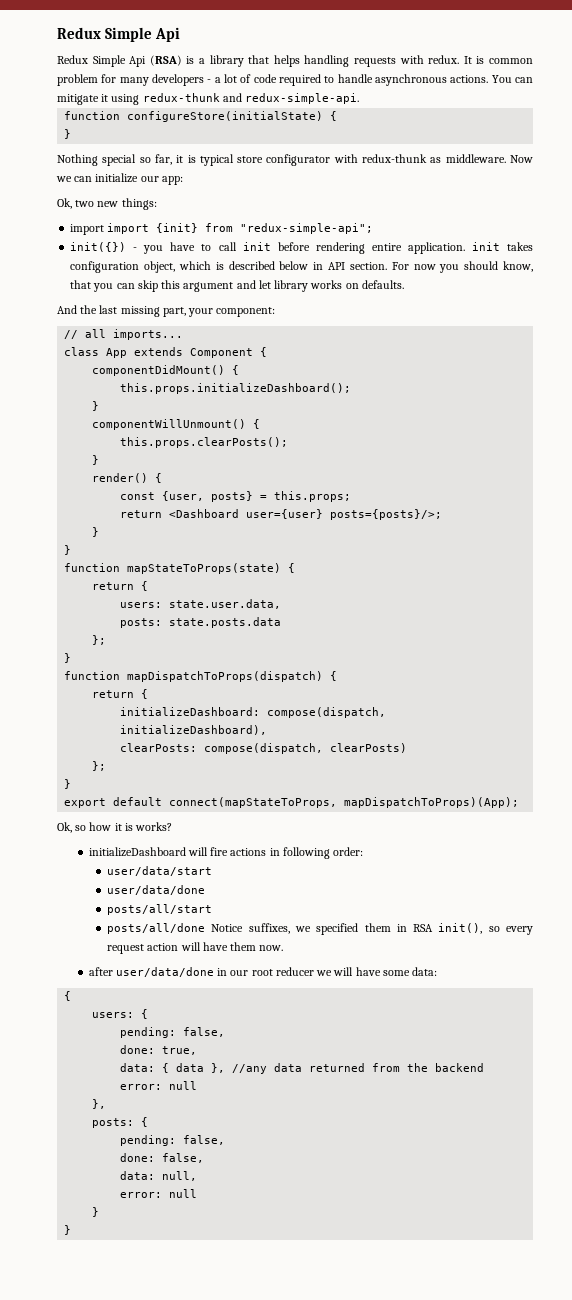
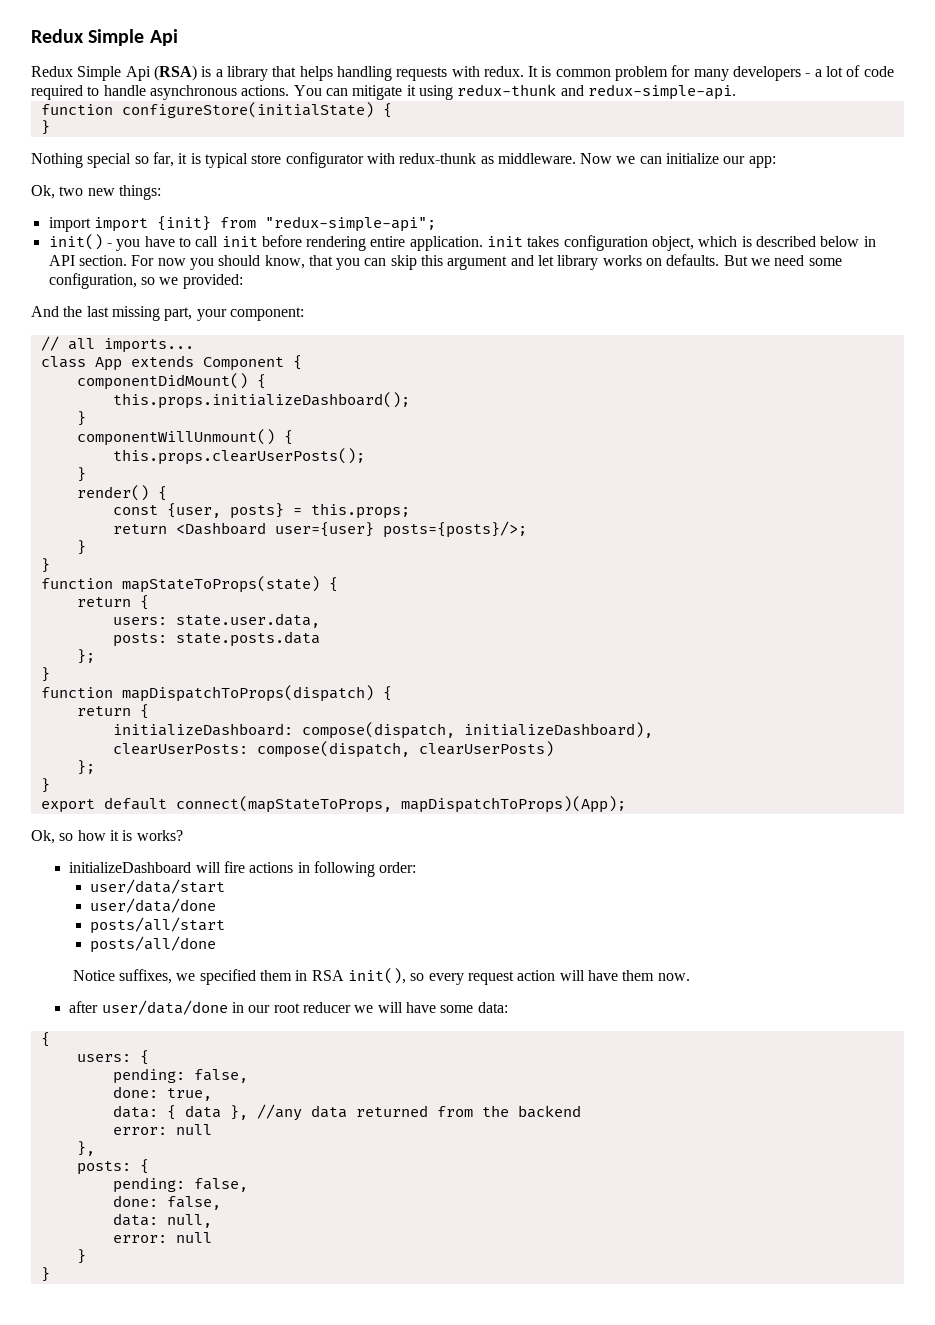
[70,242,127,252] init({}) -> [48,234,103,250] init()
(404, 284) none -> [723,255,842,266] [48,273,243,289] But we need some configuration, so we provided:
[120,437,289,448] this.props.clearPosts(); -> [112,448,365,465] this.props.clearUserPosts();
[120,743,408,754] clearPosts: compose(dispatch, clearPosts) -> [112,741,554,758] clearUserPosts: compose(dispatch, clearUserPosts)
(206, 928) none -> (217, 944) //

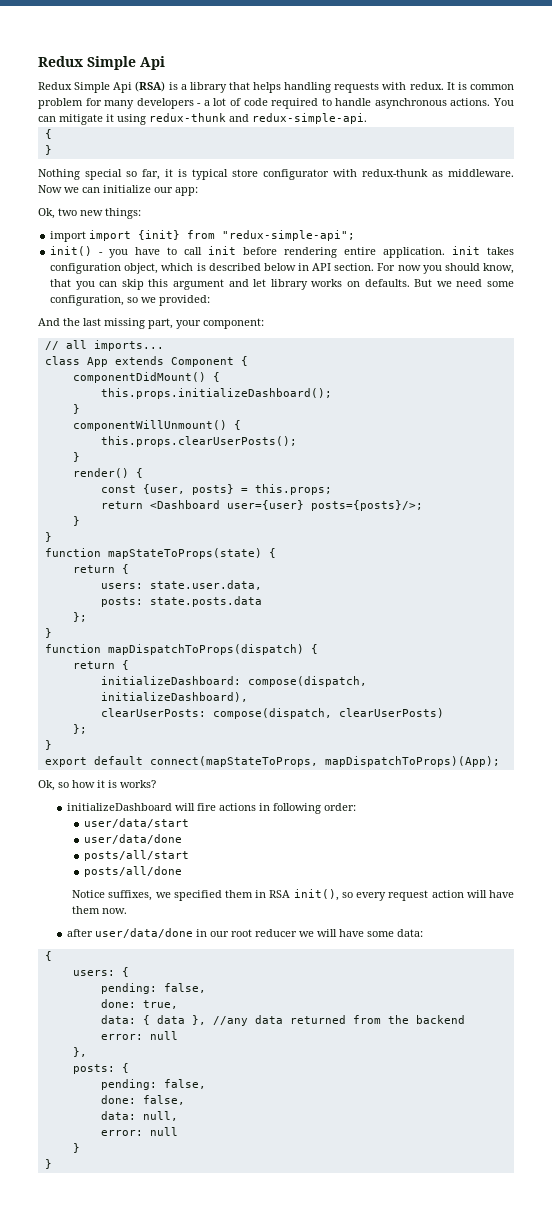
[40,102,374,118] function configureStore(initialState) -> (367, 118) none

